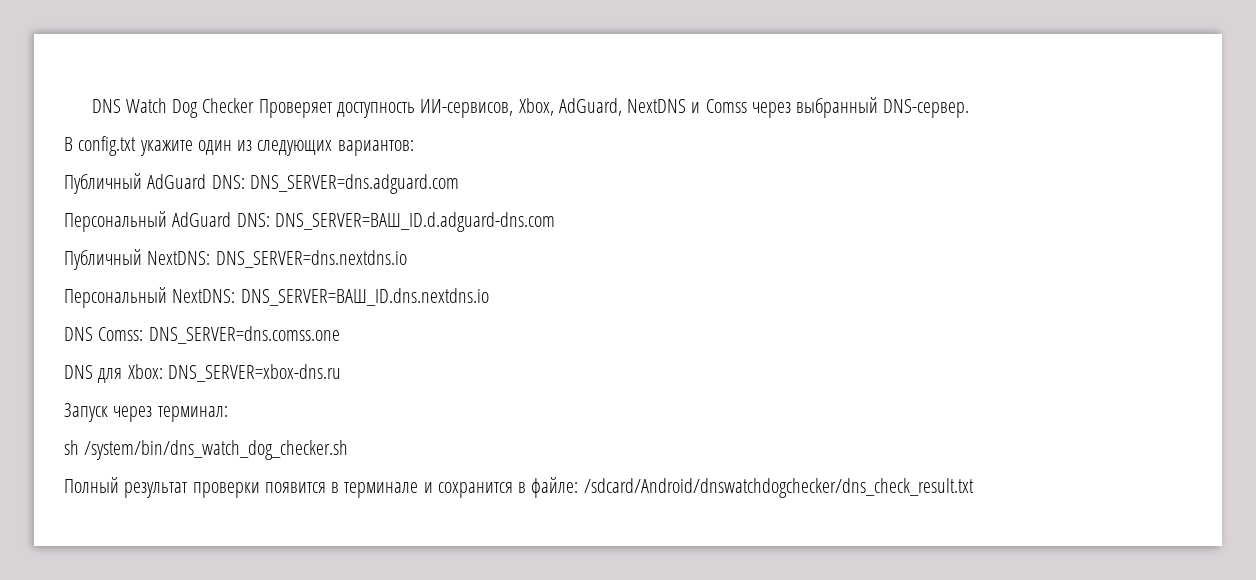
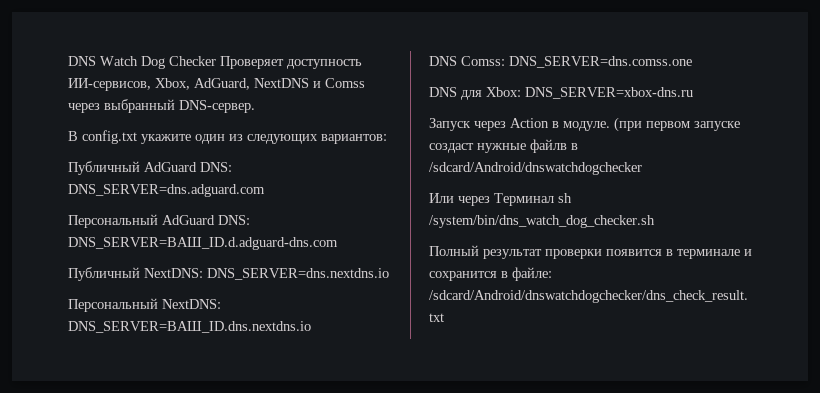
[157,406,228,422] терминал: // -> [510,117,740,132] [429,139,578,153] [429,162,642,175] [429,193,554,206] Action в модуле. (при первом запуске создаст нужные файлв в /sdcard/Android/dnswatchdogchecker // Или через Терминал

